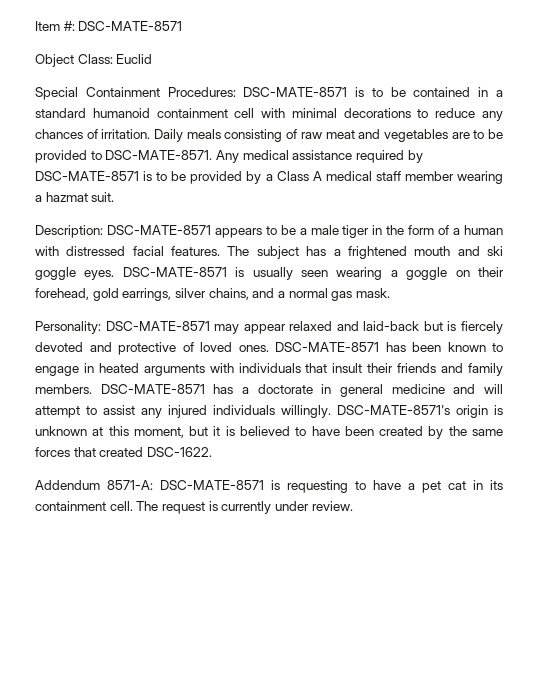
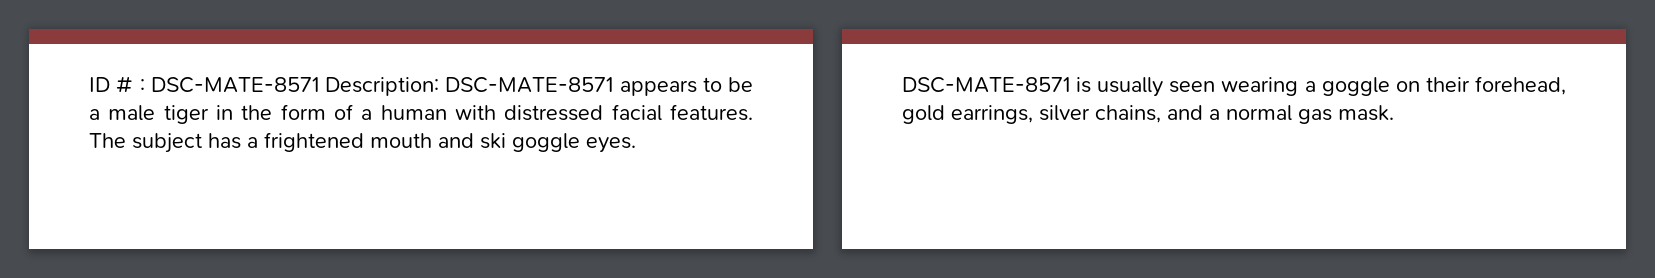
[35,21,183,31] [35,54,153,67] [35,87,503,100] [35,108,503,121] [35,129,503,142] [35,150,423,163] [35,171,503,184] [35,192,115,202] Item #: DSC-MATE-8571 // Object Class: Euclid // Special Containment Procedures: DSC-MATE-8571 is to be contained in a standard humanoid containment cell with minimal decorations to reduce any chances of irritation. Daily meals consisting of raw meat and vegetables are to be provided to DSC-MATE-8571. Any medical assistance required by DSC-MATE-8571 is to be provided by a Class A medical staff member wearing a hazmat suit. // -> [89,76,319,93] ID # : DSC-MATE-8571
[35,321,503,334] [35,342,503,355] [35,363,504,376] [35,384,504,397] [35,405,503,418] [35,426,503,439] [35,447,212,457] [35,480,503,493] [35,501,353,514] // Personality: DSC-MATE-8571 may appear relaxed and laid-back but is fiercely devoted and protective of loved ones. DSC-MATE-8571 has been known to engage in heated arguments with individuals that insult their friends and family members. DSC-MATE-8571 has a doctorate in general medicine and will attempt to assist any injured individuals willingly. DSC-MATE-8571's origin is unknown at this moment, but it is believed to have been created by the same forces that created DSC-1622. // Addendum 8571-A: DSC-MATE-8571 is requesting to have a pet cat in its containment cell. The request is currently under review. -> (1394, 113) none

